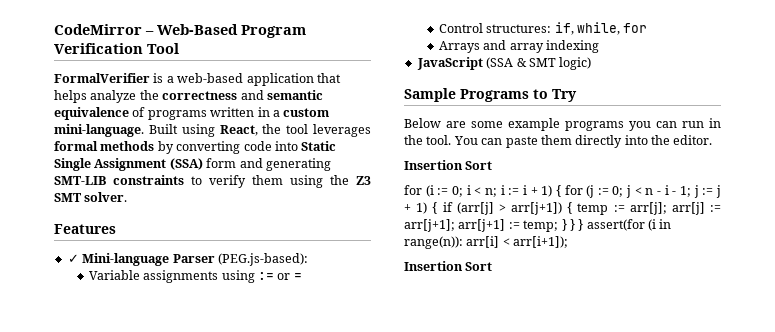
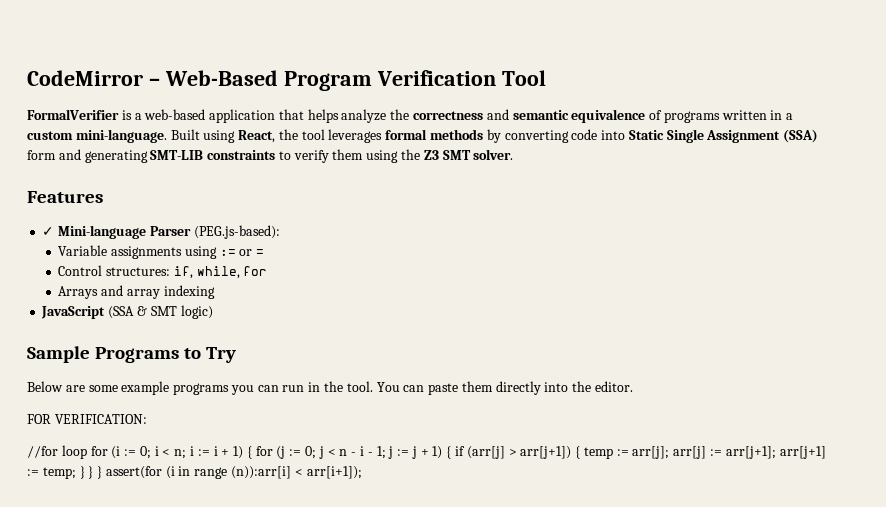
[404,160,493,170] Insertion Sort // -> [27,414,147,424] [27,445,87,459] FOR VERIFICATION: // //for loop
[404,236,500,249] range(n)): arr[i] -> [194,466,292,479] range (n)):arr[i]
[404,261,493,271] // Insertion Sort -> (362, 472) none

